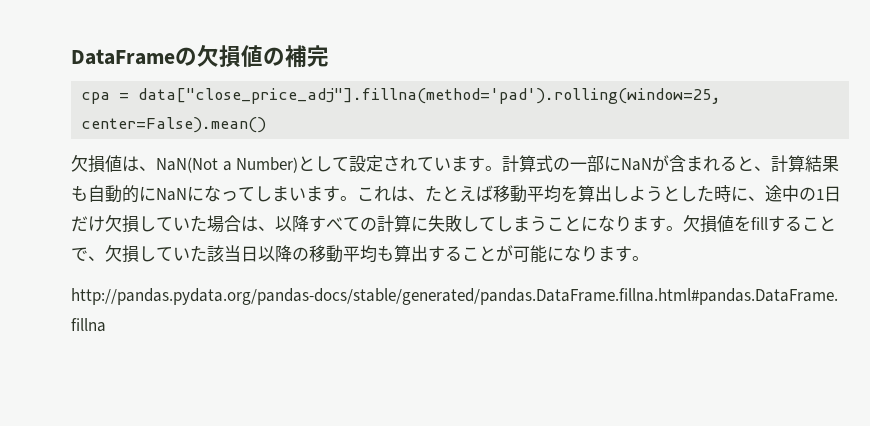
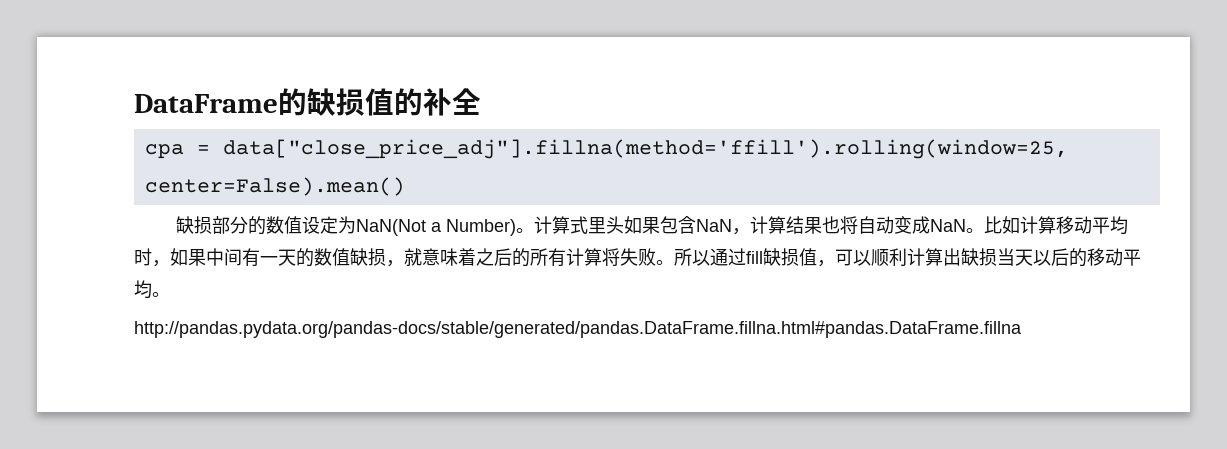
[175,44,329,68] の欠損値の補完 -> [278,88,481,116] 的缺损值的补全
[138,88,722,104] data["close_price_adj"].fillna(method='pad').rolling(window=25, -> [222,139,1068,159] data["close_price_adj"].fillna(method='ffill').rolling(window=25,
[71,155,840,173] [71,185,841,203] [71,215,836,233] [71,245,632,263] 欠損値は、NaN(Not a Number)として設定されています。計算式の一部にNaNが含まれると、計算結果も自動的にNaNになってしまいます。これは、たとえば移動平均を算出しようとした時に、途中の1日だけ欠損していた場合は、以降すべての計算に失敗してしまうことになります。欠損値をfillすることで、欠損していた該当日以降の移動平均も算出することが可能になります -> [175,216,1128,236] [134,248,1141,267] [134,280,152,299] 缺损部分的数值设定为NaN(Not a Number)。计算式里头如果包含NaN，计算结果也将自动变成NaN。比如计算移动平均时，如果中间有一天的数值缺损，就意味着之后的所有计算将失败。所以通过fill缺损值，可以顺利计算出缺损当天以后的移动平均

